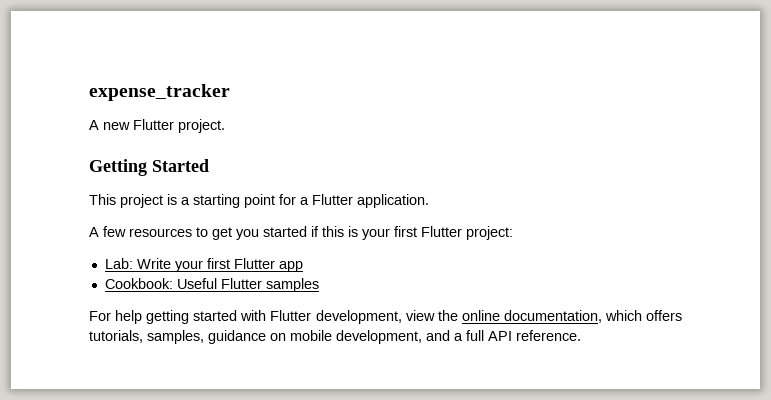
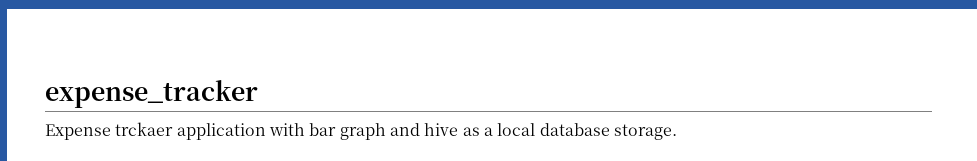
[89,119,225,133] [89,159,209,176] [89,194,429,208] [89,226,513,240] [104,258,303,272] [104,278,319,292] [89,310,682,324] [89,330,581,344] A new Flutter project. // Getting Started // This project is a starting point for a Flutter application. // A few resources to get you started if this is your first Flutter project: // Lab: Write your first Flutter app // Cookbook: Useful Flutter samples // For help getting started with Flutter development, view the online documentation, which offers tutorials, samples, guidance on mobile development, and a full API reference. -> [45,122,677,140] Expense trckaer application with bar graph and hive as a local database storage.

